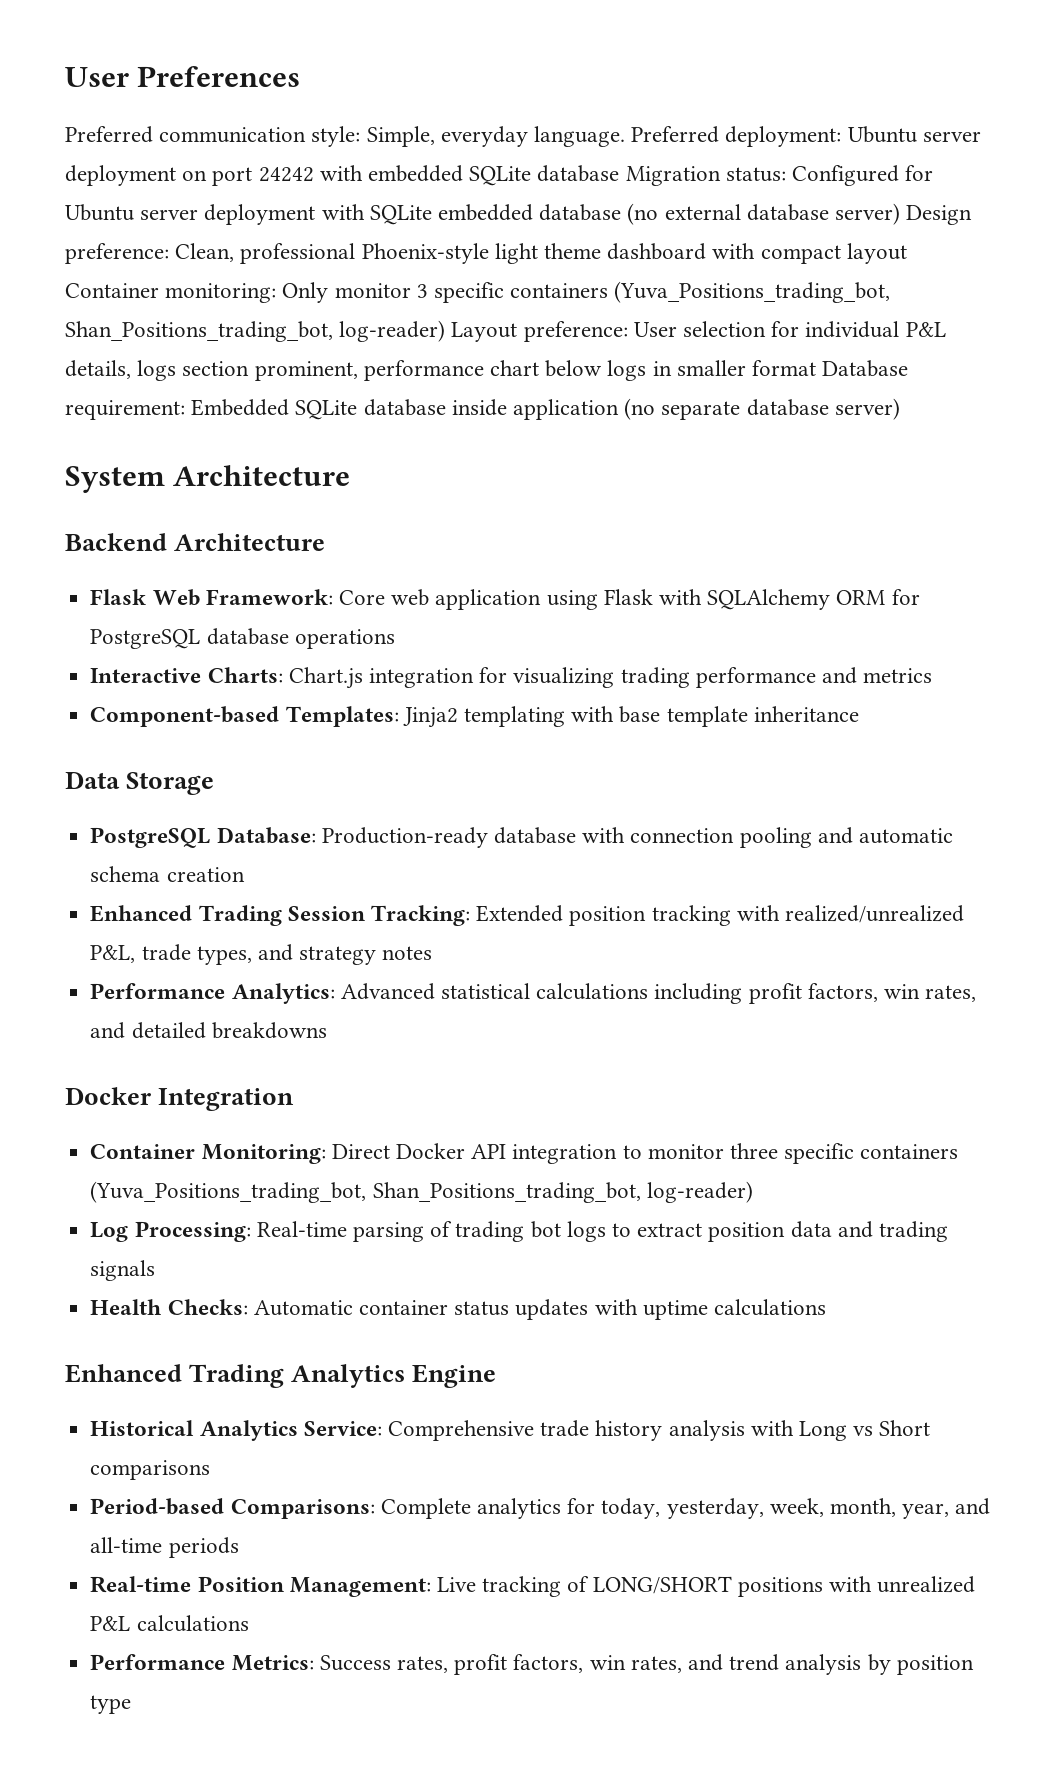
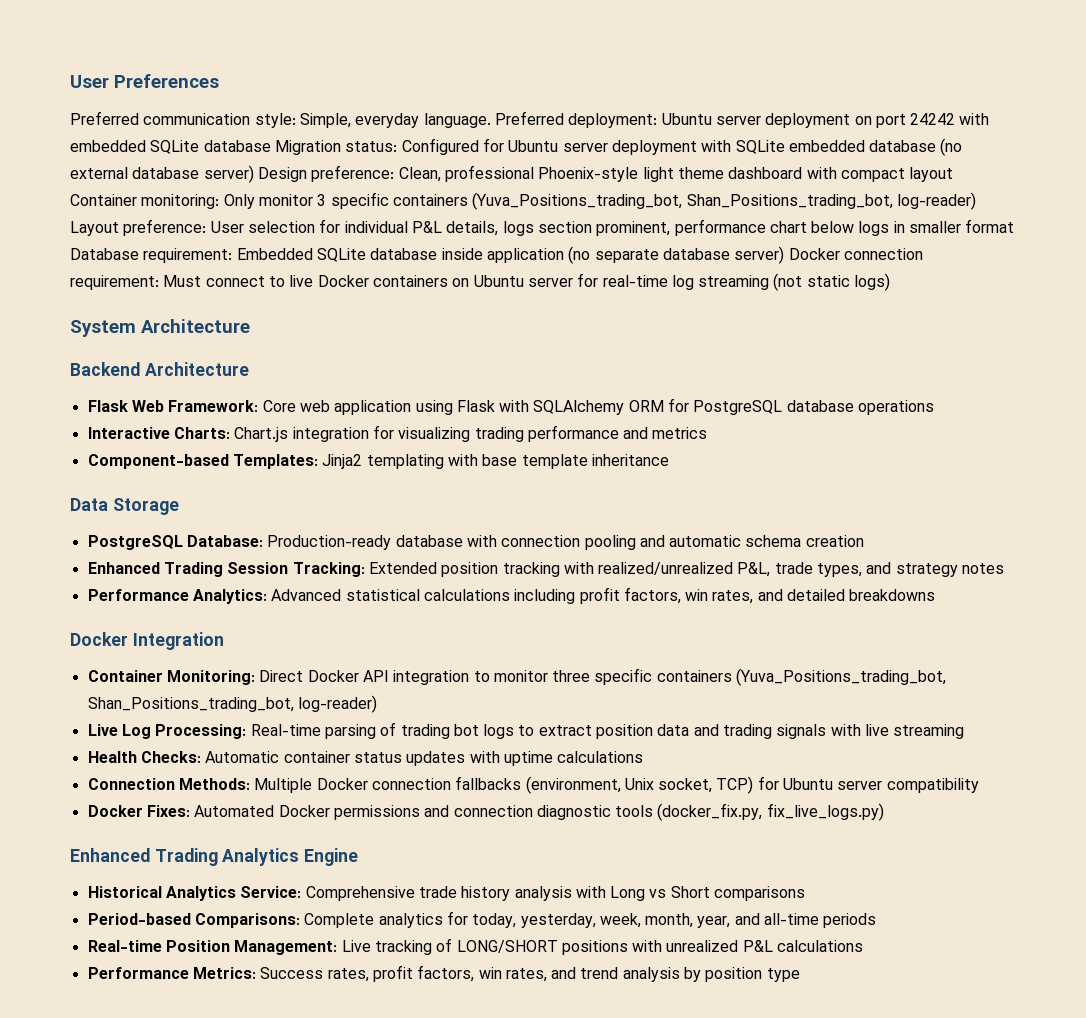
(900, 409) none -> [788,248,923,260] [70,273,891,291] Docker connection requirement: Must connect to live Docker containers on Ubuntu server for real-time log streaming (not static logs)
(753, 1192) none -> [87,724,118,736] Live
(156, 1270) none -> [830,724,965,739] with live streaming
(826, 1307) none -> [87,776,979,794] [87,803,884,821] // Connection Methods: Multiple Docker connection fallbacks (environment, Unix socket, TCP) for Ubuntu server compatibility // Docker Fixes: Automated Docker permissions and connection diagnostic tools (docker_fix.py, fix_live_logs.py)

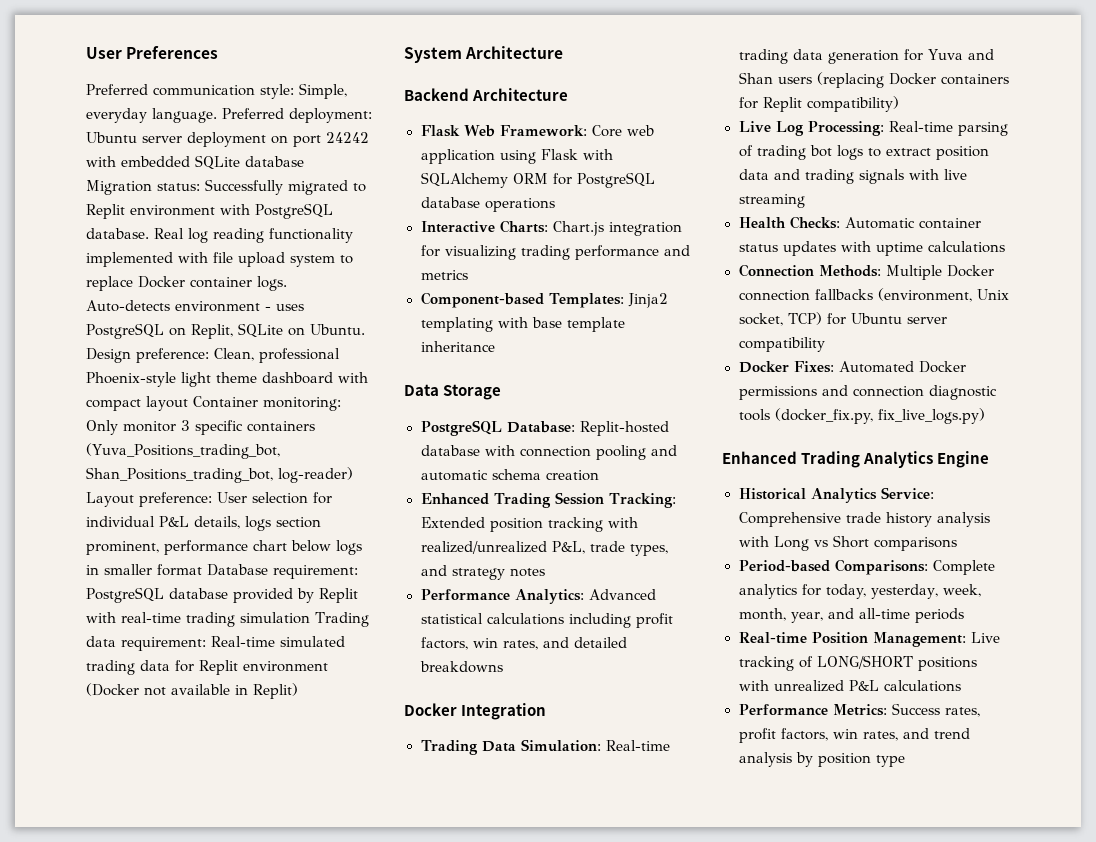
[401,138,963,156] [70,165,254,183] Configured for Ubuntu server deployment with SQLite embedded database (no external database server) -> [205,179,366,195] [86,203,333,219] [86,228,353,243] [86,252,353,267] [86,276,287,291] [86,300,304,312] [86,323,365,339] Successfully migrated to Replit environment with PostgreSQL database. Real log reading functionality implemented with file upload system to replace Docker container logs. Auto-detects environment - uses PostgreSQL on Replit, SQLite on Ubuntu.
[236,246,923,264] [70,273,891,291] Embedded SQLite database inside application (no separate database server) Docker connection requirement: Must connect to live Docker containers on Ubuntu server for real-time log streaming (not static logs) -> [86,587,358,603] [86,612,369,627] [86,636,345,651] [86,660,328,675] [86,683,298,699] PostgreSQL database provided by Replit with real-time trading simulation Trading data requirement: Real-time simulated trading data for Replit environment (Docker not available in Replit)
[267,535,392,550] Production-ready -> [579,421,669,436] Replit-hosted
[87,668,947,686] [87,695,377,713] Container Monitoring: Direct Docker API integration to monitor three specific containers (Yuva_Positions_trading_bot, Shan_Positions_trading_bot, log-reader) -> [420,739,671,755] [738,49,994,64] [738,72,1009,88] [738,96,899,112] Trading Data Simulation: Real-time trading data generation for Yuva and Shan users (replacing Docker containers for Replit compatibility)

